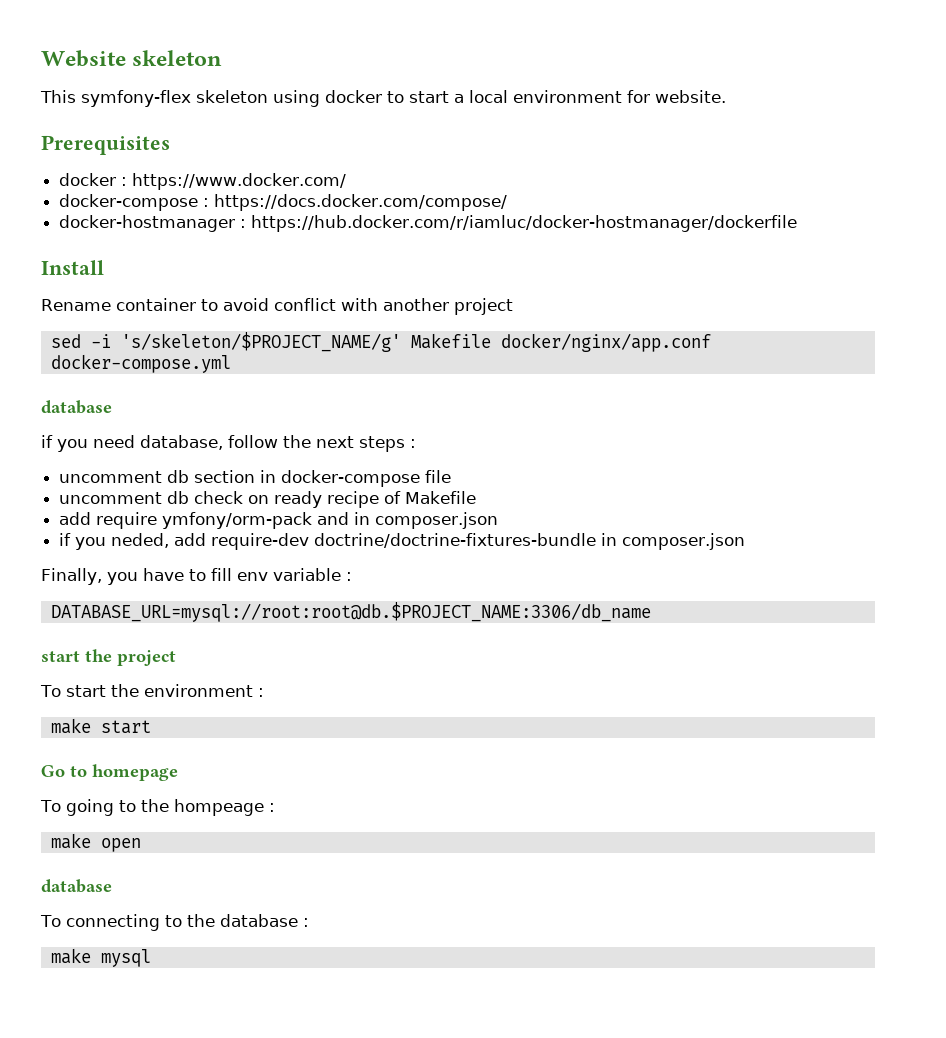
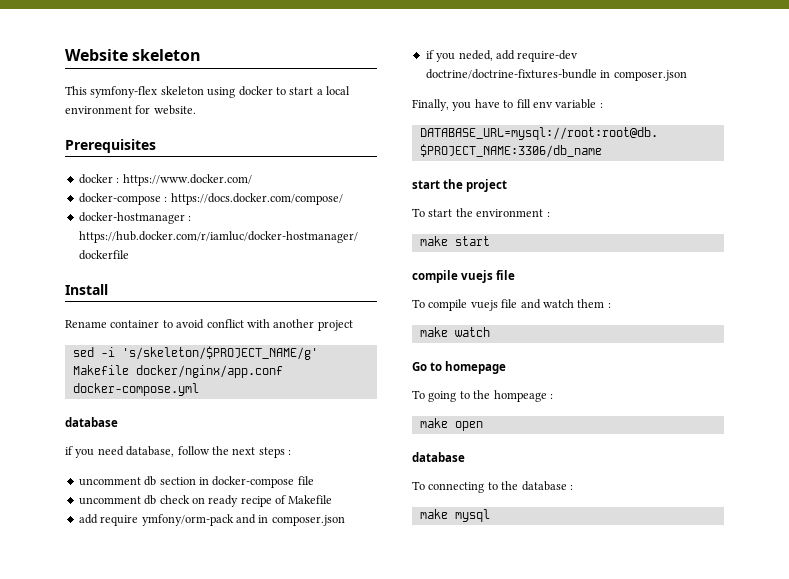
(151, 727) none -> [412,270,516,283] [412,299,611,311] [419,327,490,337] // compile vuejs file // To compile vuejs file and watch them : // make watch

